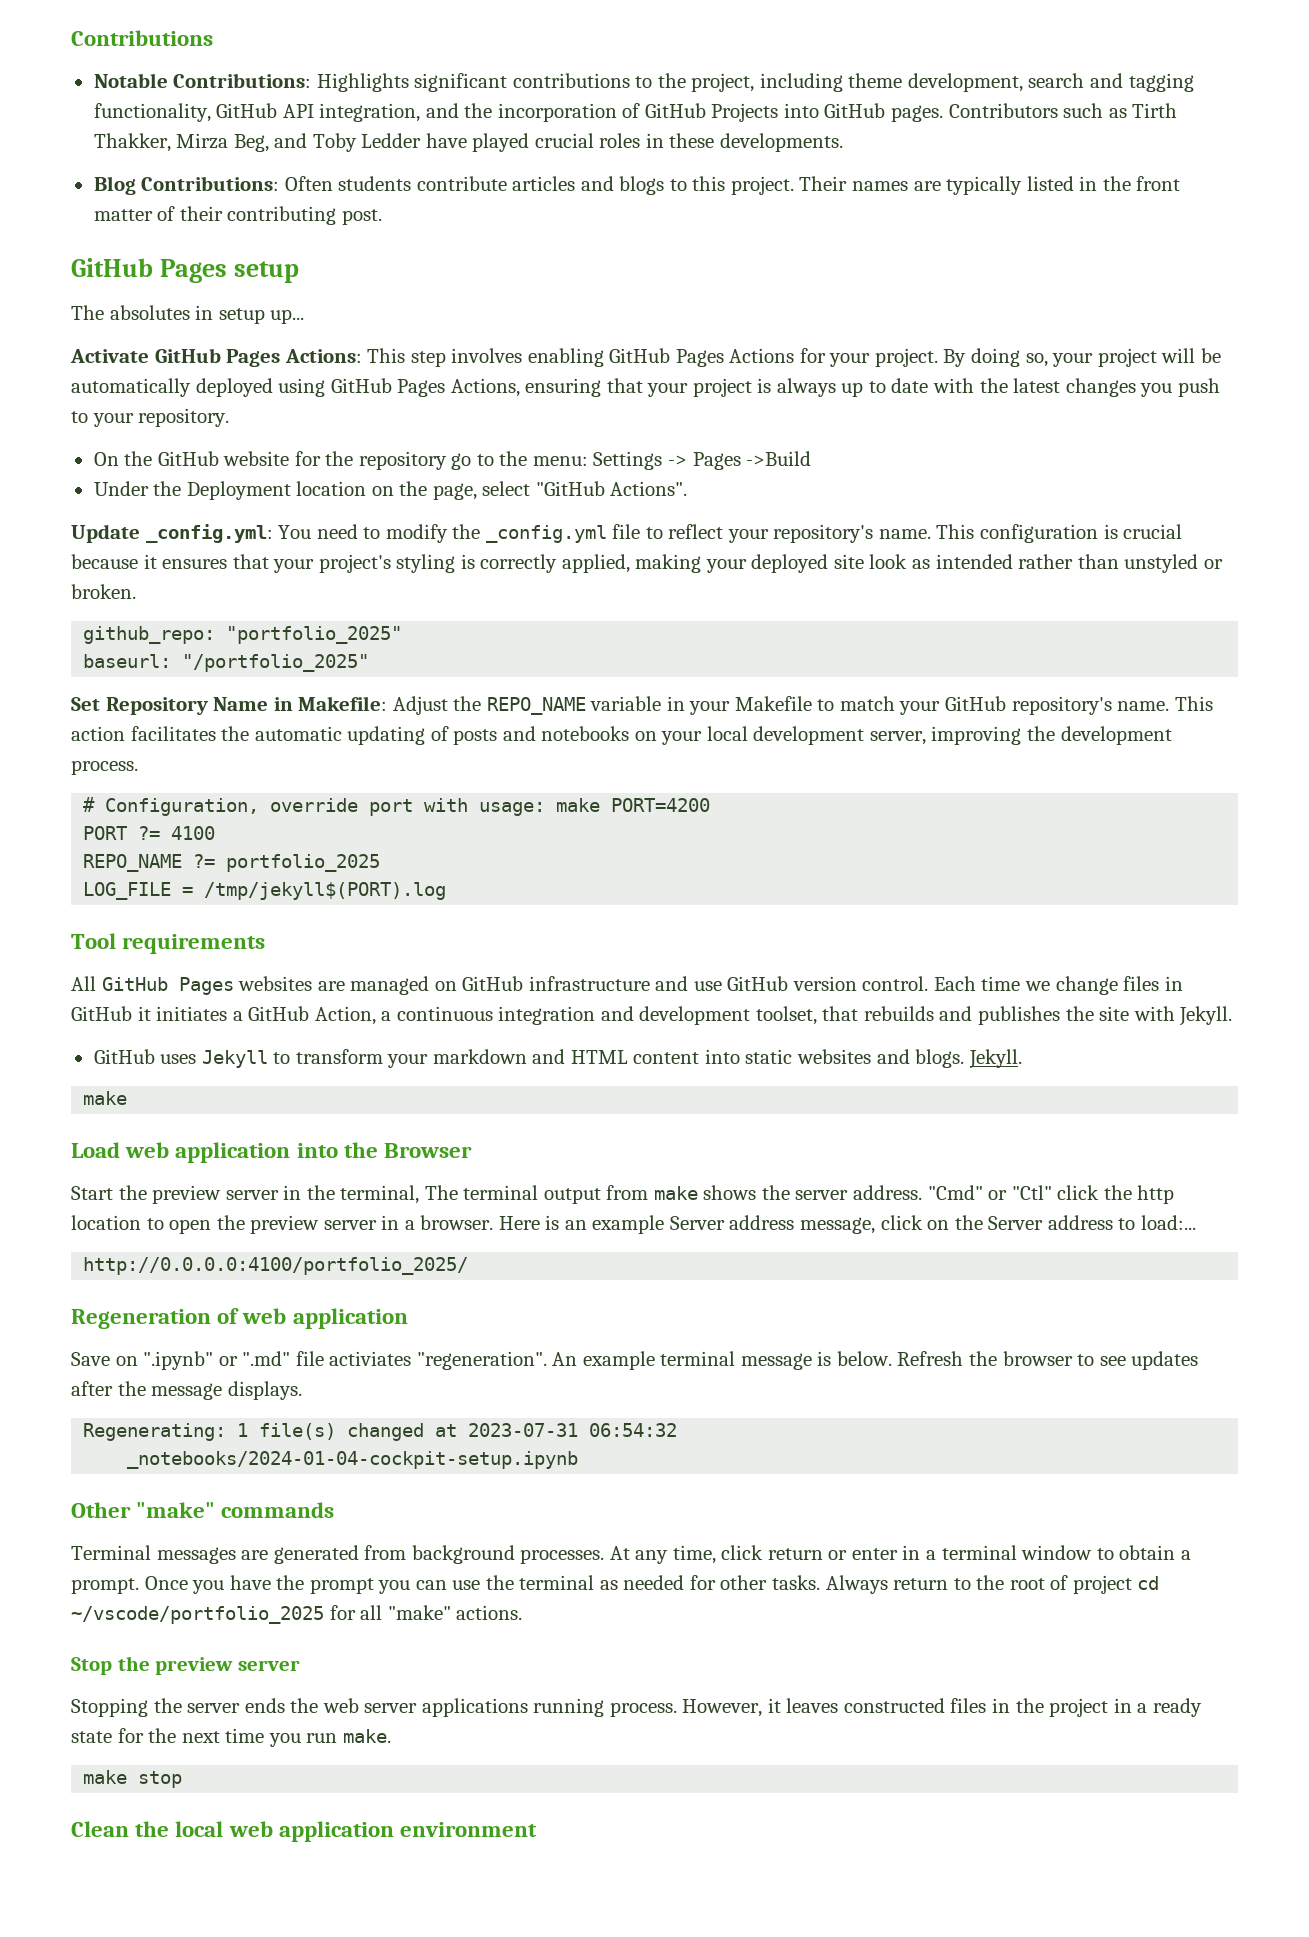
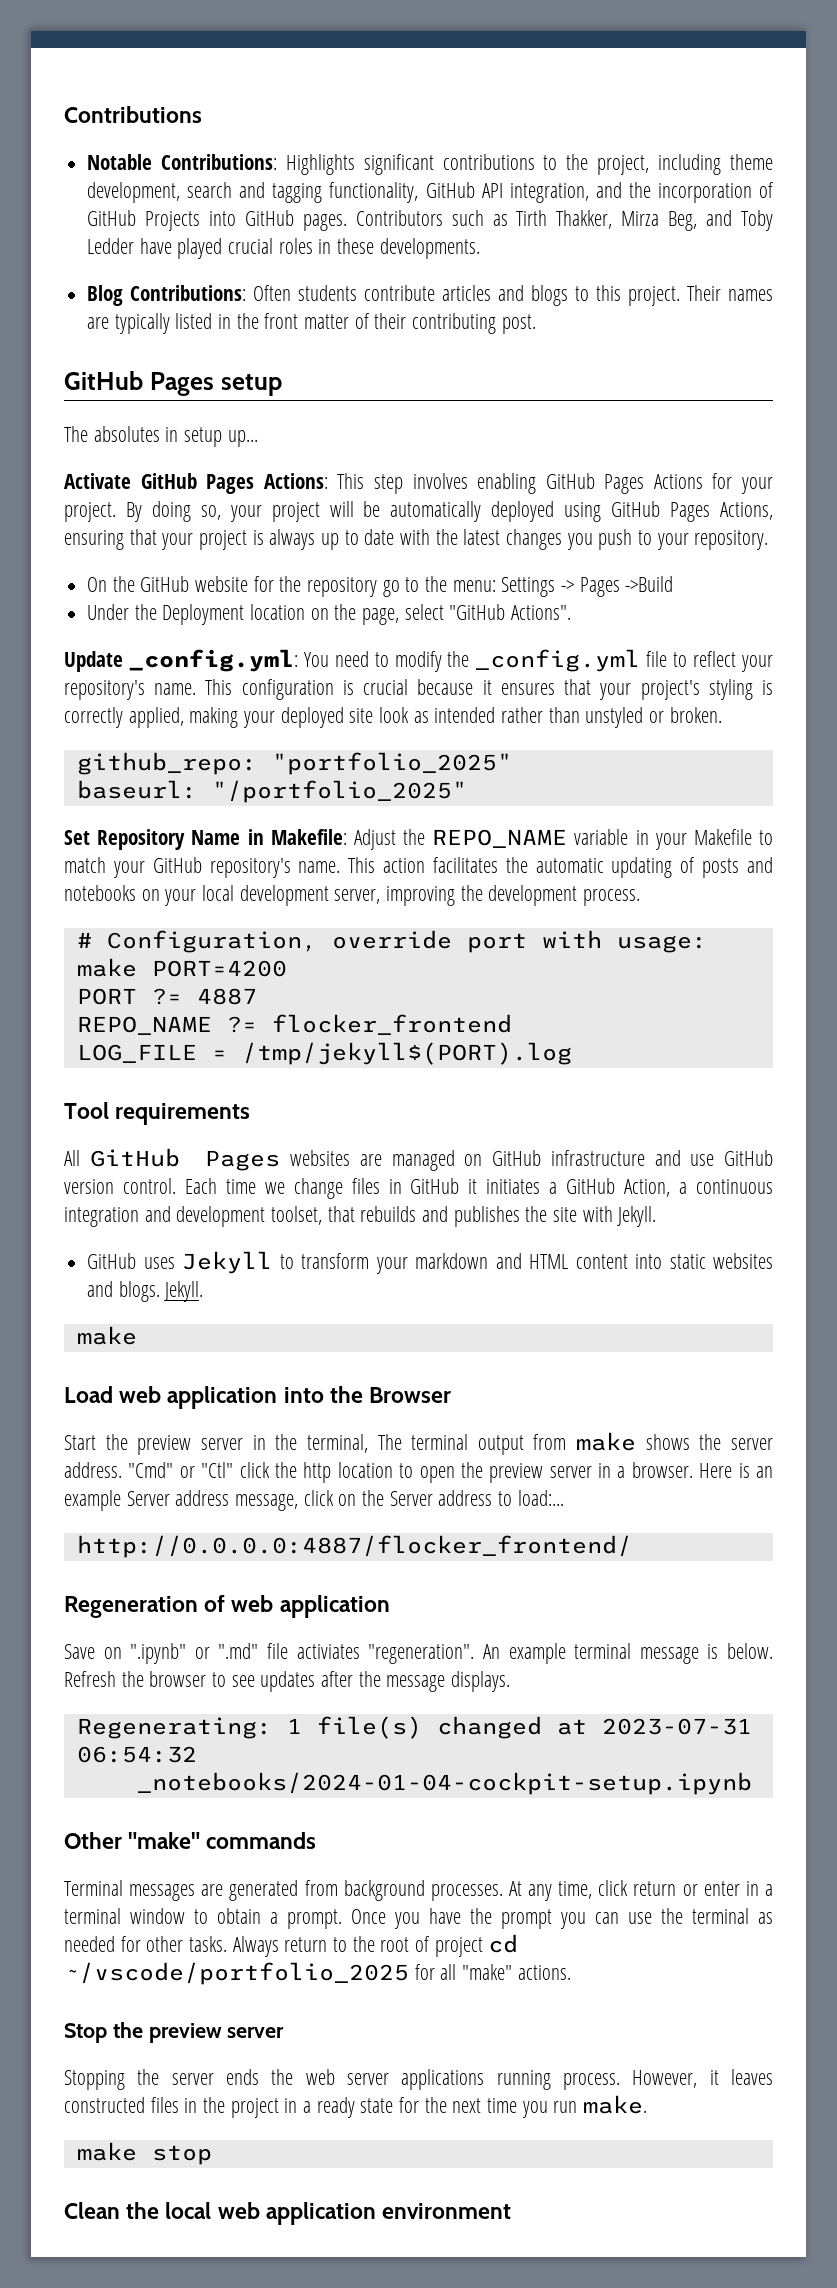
[171,826,216,840] 4100 -> [196,988,257,1005] 4887
[226,854,381,872] portfolio_2025 -> [271,1014,512,1035] flocker_frontend
[83,1257,469,1275] http://0.0.0.0:4100/portfolio_2025/ -> [76,1535,632,1558] http://0.0.0.0:4887/flocker_frontend/

